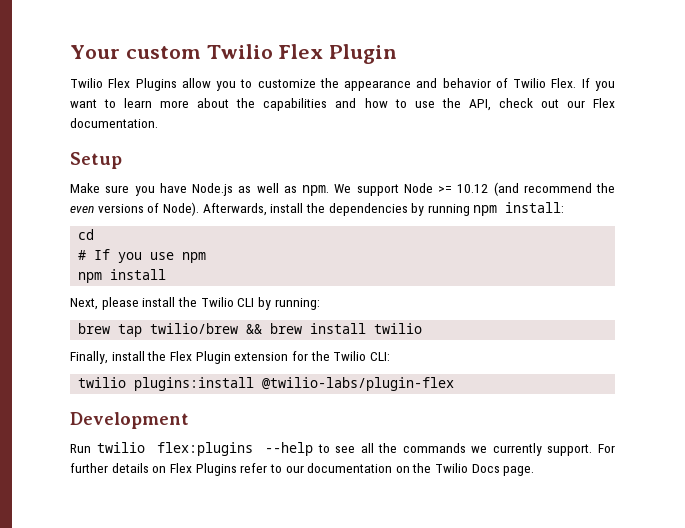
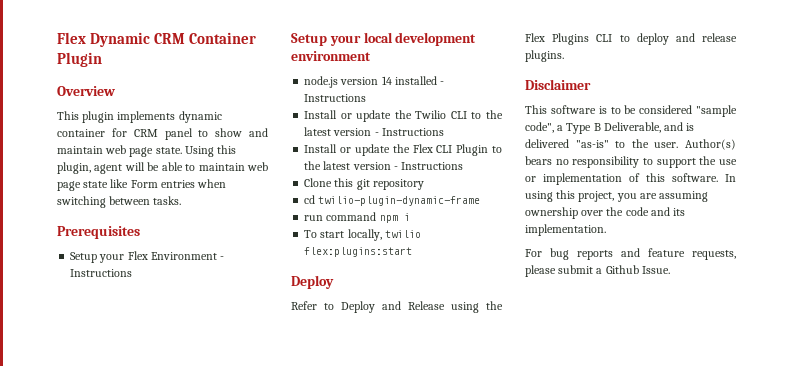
[70,44,398,64] [70,78,615,91] [70,98,615,111] [70,118,158,128] [70,152,122,169] [70,182,615,196] [70,202,565,216] [78,229,95,240] [78,249,207,263] [78,269,167,283] [70,297,320,310] [78,323,423,337] [70,351,390,364] [78,377,455,391] [70,412,189,429] [70,442,615,456] [70,463,535,476] Your custom Twilio Flex Plugin // Twilio Flex Plugins allow you to customize the appearance and behavior of Twilio Flex. If you want to learn more about the capabilities and how to use the API, check out our Flex documentation. // Setup // Make sure you have Node.js as well as npm. We support Node >= 10.12 (and recommend the even versions of Node). Afterwards, install the dependencies by running npm install: // cd // # If you use npm // npm install // Next, please install the Twilio CLI by running: // brew tap twilio/brew && brew install twilio // Finally, install the Flex Plugin extension for the Twilio CLI: // twilio plugins:install @twilio-labs/plugin-flex // Development // Run twilio flex:plugins --help to see all the commands we currently support. For further details on Flex Plugins refer to our documentation on the Twilio Docs page. -> [57,32,257,47] [57,52,102,67] [57,86,115,96] [57,111,222,123] [57,128,268,140] [57,145,237,157] [57,162,268,174] [57,179,227,191] [57,196,182,208] [57,226,140,239] [70,251,225,263] [70,269,133,277] [291,32,477,46] [291,51,371,61] [304,76,445,88] [304,94,367,102] [304,110,503,122] [304,127,444,136] [304,144,502,156] [304,161,464,170] [304,178,424,190] [304,195,481,206] [304,212,410,223] [304,229,421,241] [304,247,413,257] [291,275,334,289] [291,301,503,313] [525,33,737,45] [525,50,564,62] [525,79,591,90] [525,105,737,117] [525,122,695,134] [525,139,736,150] [525,156,737,168] [525,173,736,185] [525,190,709,202] [525,207,686,219] [525,224,606,236] [525,248,736,260] [525,265,670,277] Flex Dynamic CRM Container Plugin // Overview // This plugin implements dynamic container for CRM panel to show and maintain web page state. Using this plugin, agent will be able to maintain web page state like Form entries when switching between tasks. // Prerequisites // Setup your Flex Environment - Instructions // Setup your local development environment // node.js version 14 installed - Instructions // Install or update the Twilio CLI to the latest version - Instructions // Install or update the Flex CLI Plugin to the latest version - Instructions // Clone this git repository // cd twilio-plugin-dynamic-frame // run command npm i // To start locally, twilio flex:plugins:start // Deploy // Refer to Deploy and Release using the Flex Plugins CLI to deploy and release plugins. // Disclaimer // This software is to be considered "sample code", a Type B Deliverable, and is delivered "as-is" to the user. Author(s) bears no responsibility to support the use or implementation of this software. In using this project, you are assuming ownership over the code and its implementation. // For bug reports and feature requests, please submit a Github Issue.

